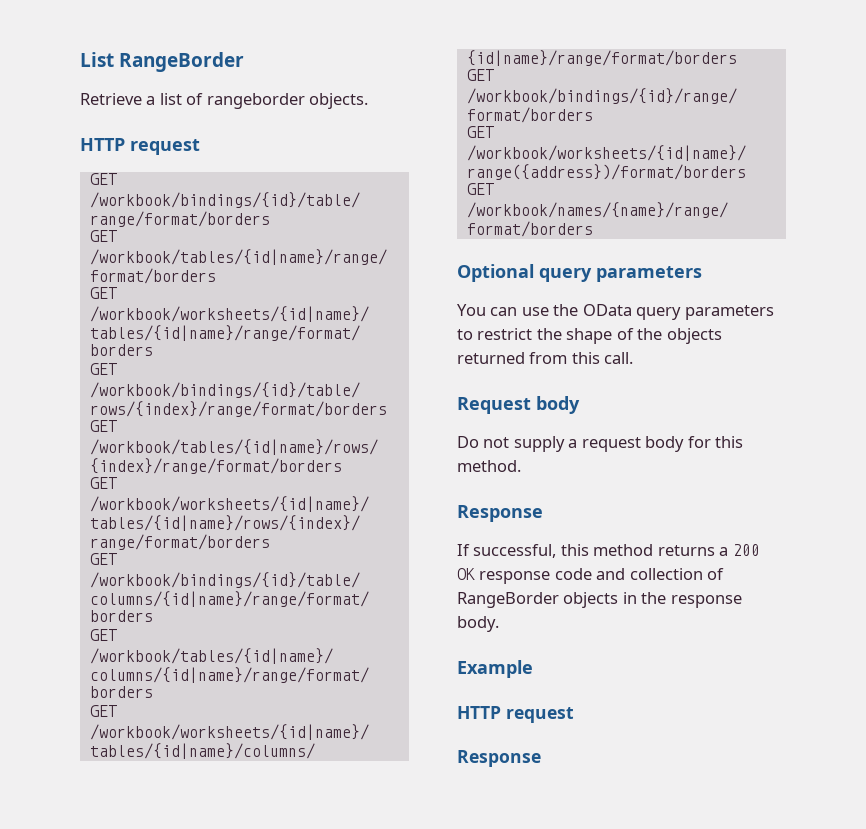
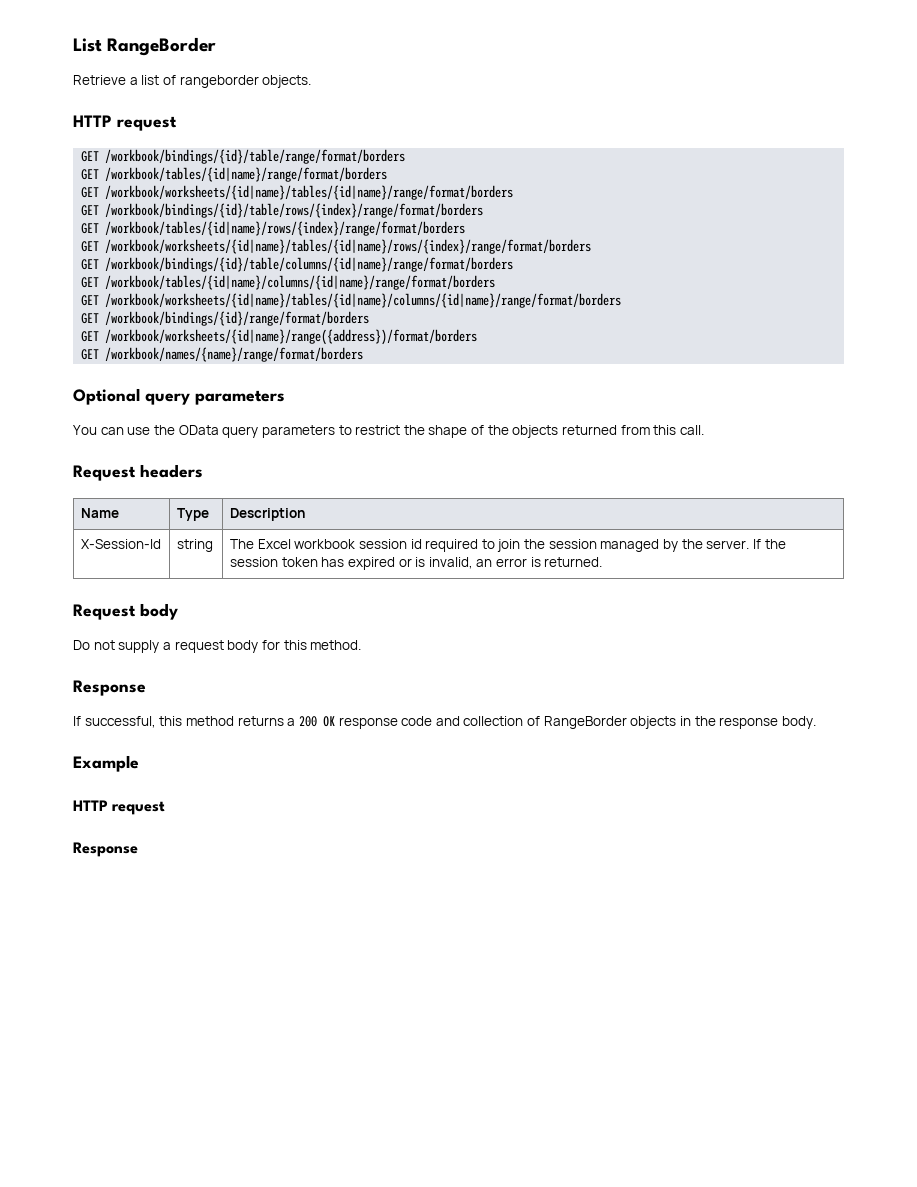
(634, 358) none -> [73,464,203,481] [80,508,119,518] [176,508,209,521] [229,508,305,521] [80,539,161,549] [176,539,213,552] [229,539,786,552] [229,557,603,570] // Request headers // Name | Type | Description // X-Session-Id | string | The Excel workbook session id required to join the session managed by the server. If the session token has expired or is invalid, an error is returned.

